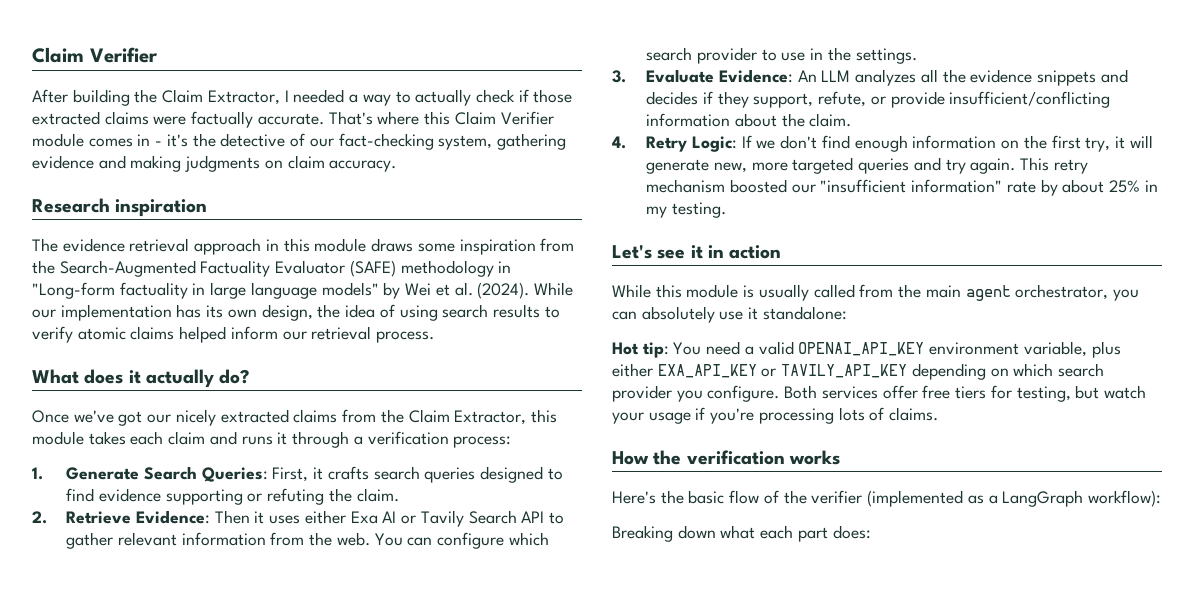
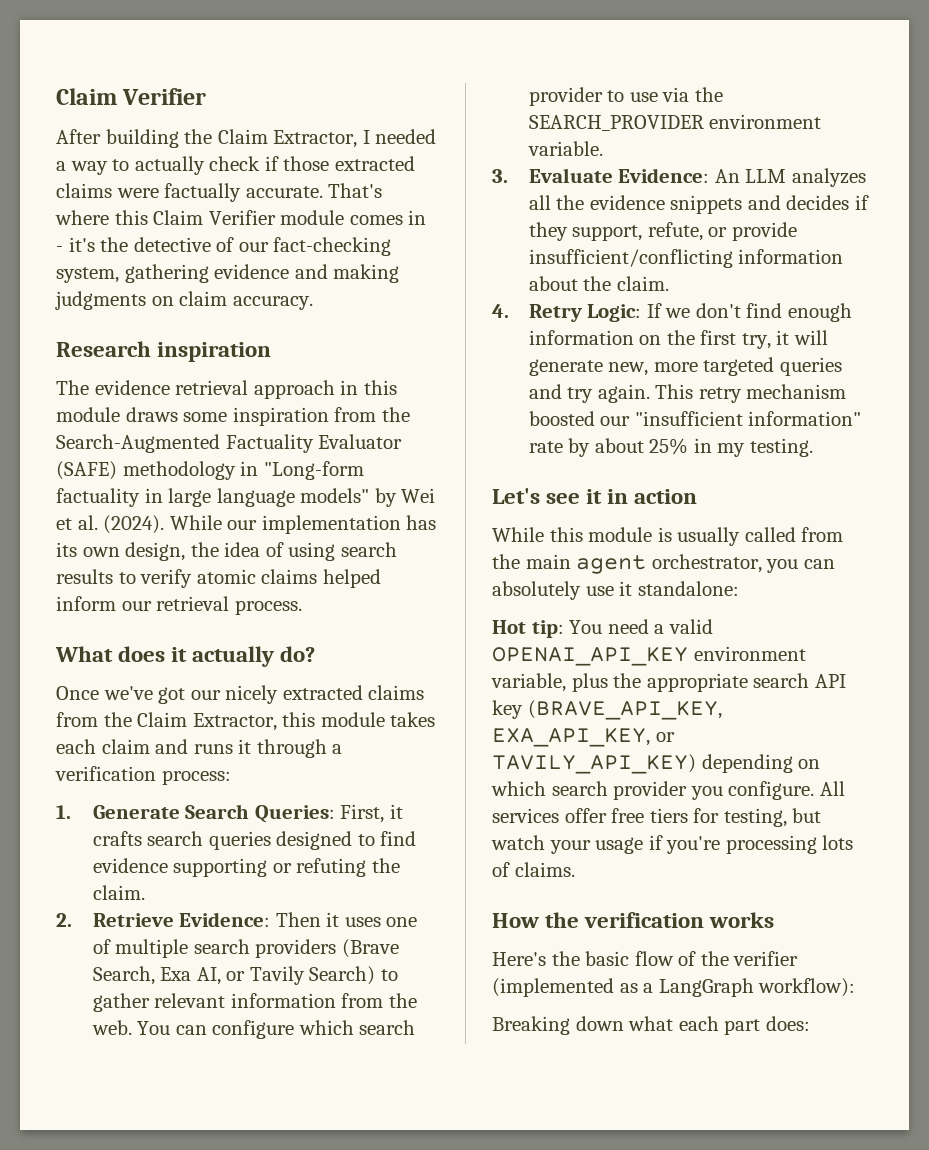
[304,510,545,527] either Exa AI or Tavily Search API -> [386,917,418,927] [92,939,399,958] [92,966,376,985] one of multiple search providers (Brave Search, Exa AI, or Tavily Search)
[810,47,917,64] in the settings. -> [662,87,723,102] [528,114,822,131] [527,141,603,156] via the SEARCH_PROVIDER environment variable.
[612,363,908,378] either EXA_API_KEY or TAVILY_API_KEY -> [613,673,846,692] [492,700,722,720] [492,728,675,747] [492,754,696,774] the appropriate search API key (BRAVE_API_KEY, EXA_API_KEY, or TAVILY_API_KEY)
[784,385,818,399] Both -> [819,781,845,796] All

